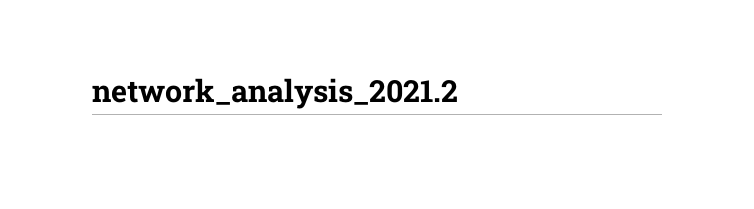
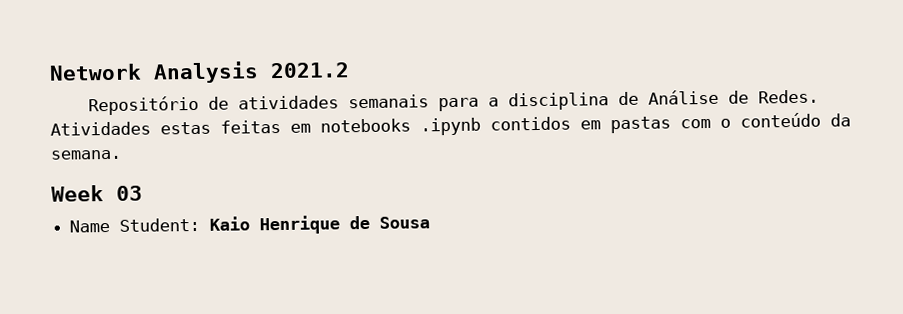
[92,78,458,109] network_analysis_2021.2 -> [49,61,350,84] [87,89,819,116] [50,112,851,136] [50,149,121,160] [51,185,143,202] [69,215,431,235] Network Analysis 2021.2 // Repositório de atividades semanais para a disciplina de Análise de Redes. Atividades estas feitas em notebooks .ipynb contidos em pastas com o conteúdo da semana. // Week 03 // Name Student: Kaio Henrique de Sousa

